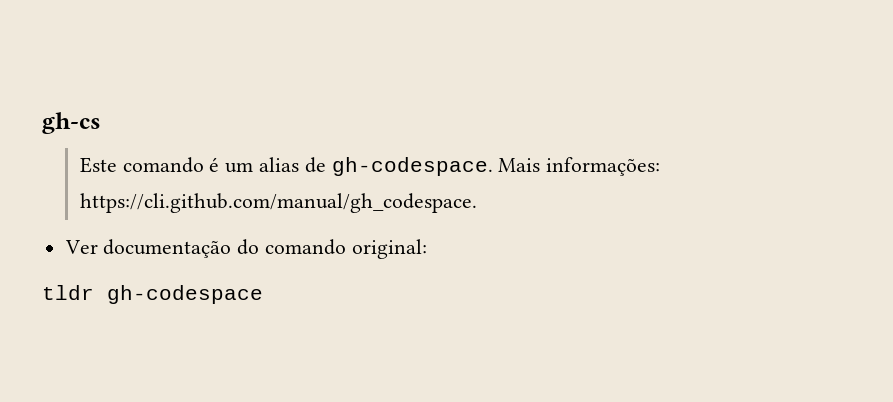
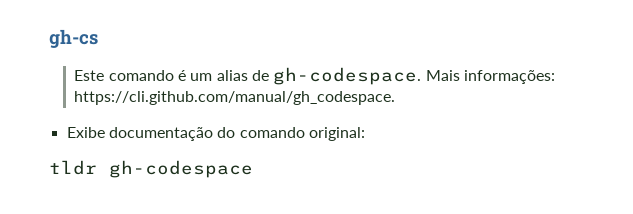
[64,240,98,254] Ver -> [66,127,105,138] Exibe

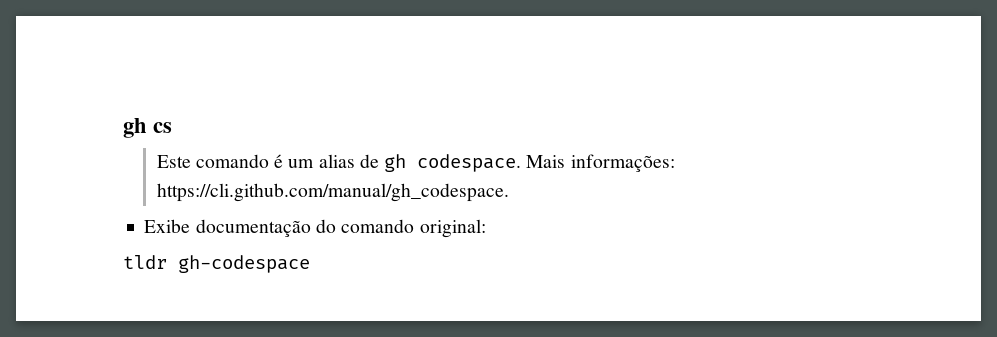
[49,29,98,48] gh-cs -> [123,118,173,138] gh cs
[273,67,422,85] gh-codespace. -> [384,154,522,172] gh codespace.

